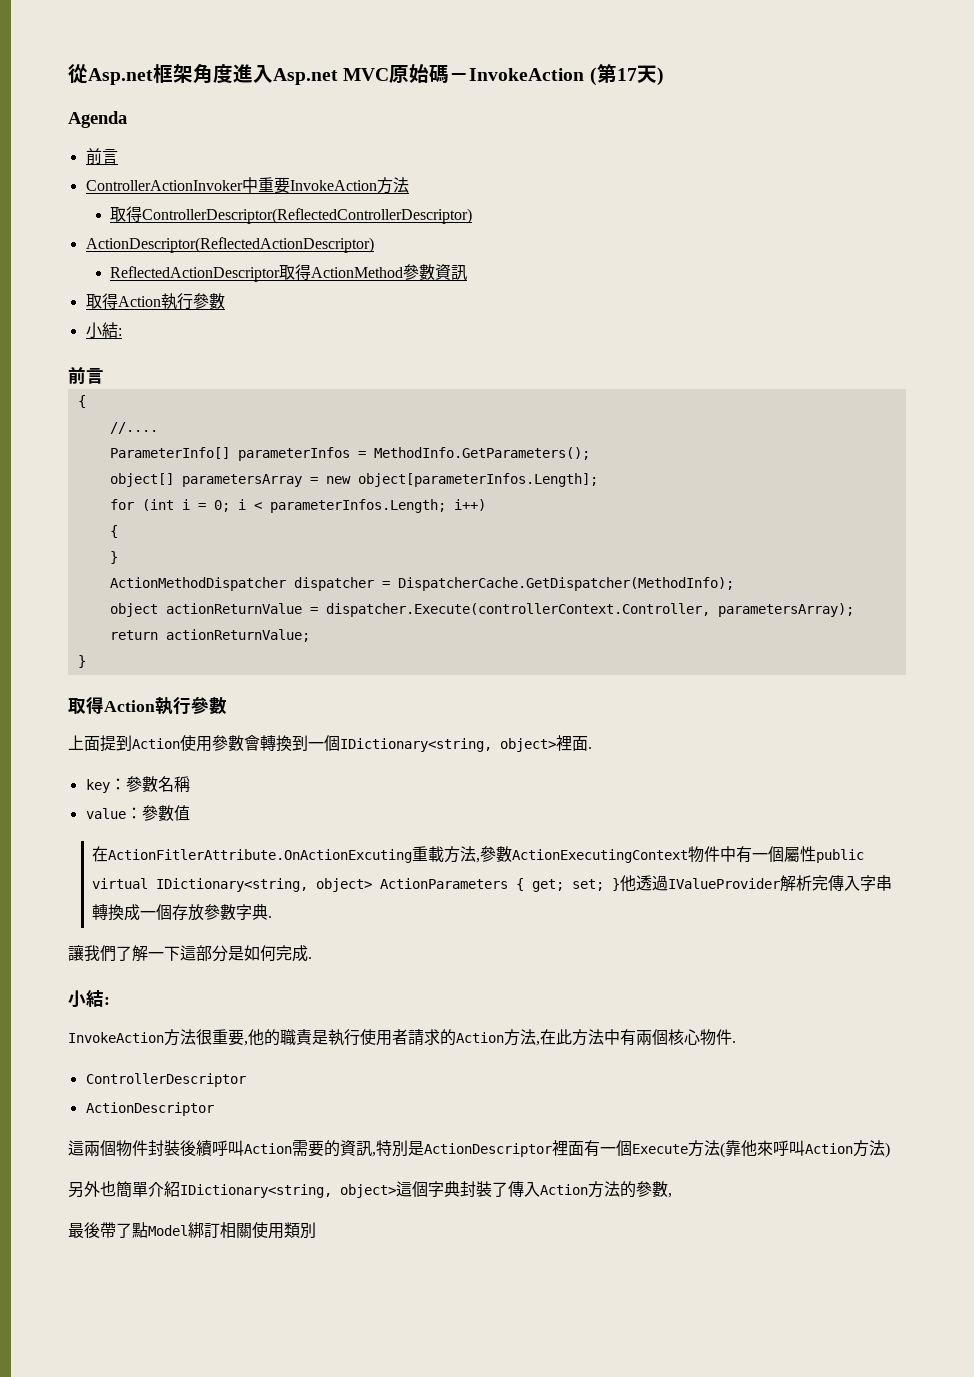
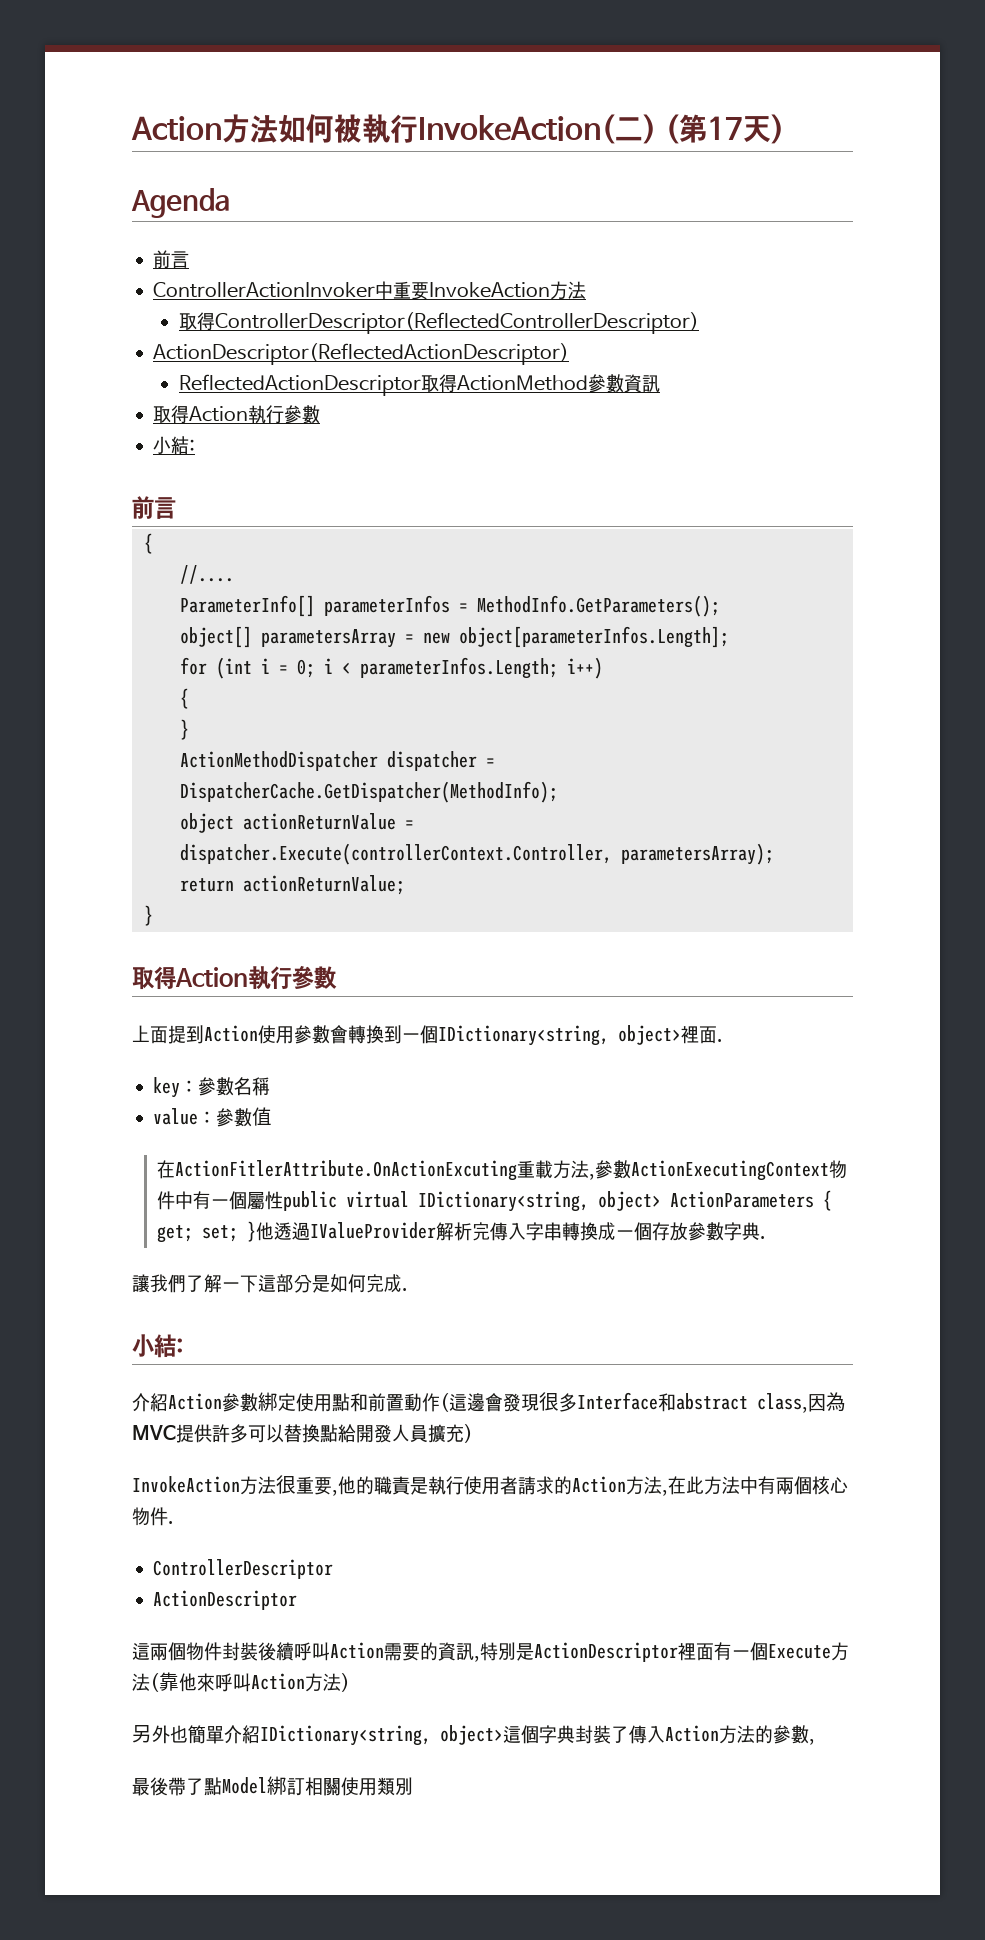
[68,63,585,85] 從Asp.net框架角度進入Asp.net MVC原始碼－InvokeAction -> [131,114,657,144] Action方法如何被執行InvokeAction(二)
(110, 1001) none -> [132,1392,846,1413] [132,1424,473,1443] // 介紹Action參數綁定使用點和前置動作(這邊會發現很多Interface和abstract class,因為MVC提供許多可以替換點給開發人員擴充)

